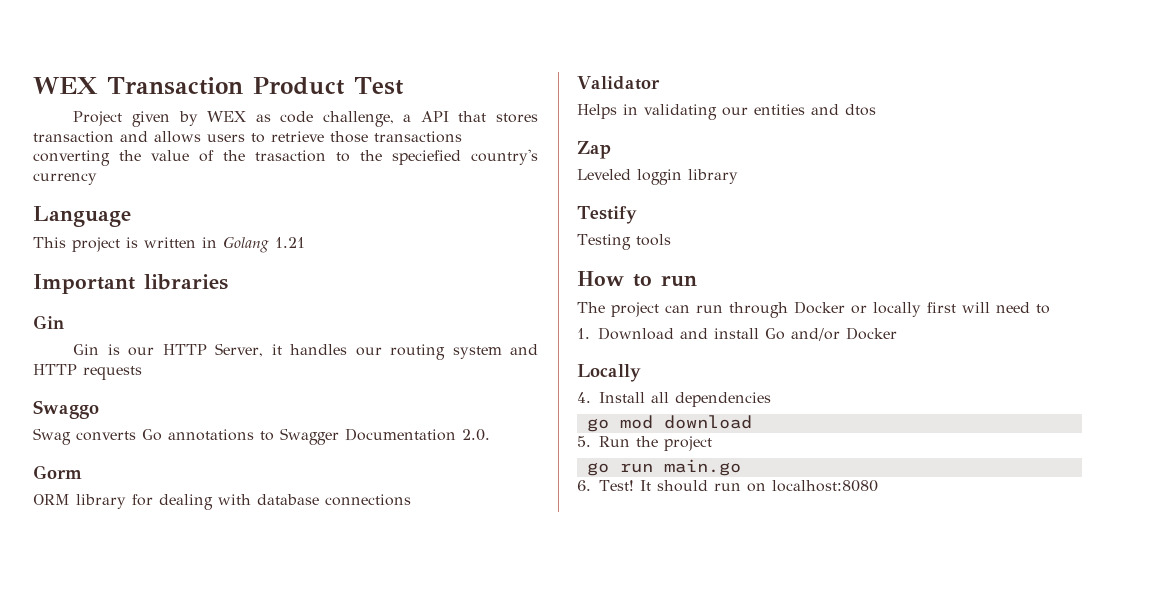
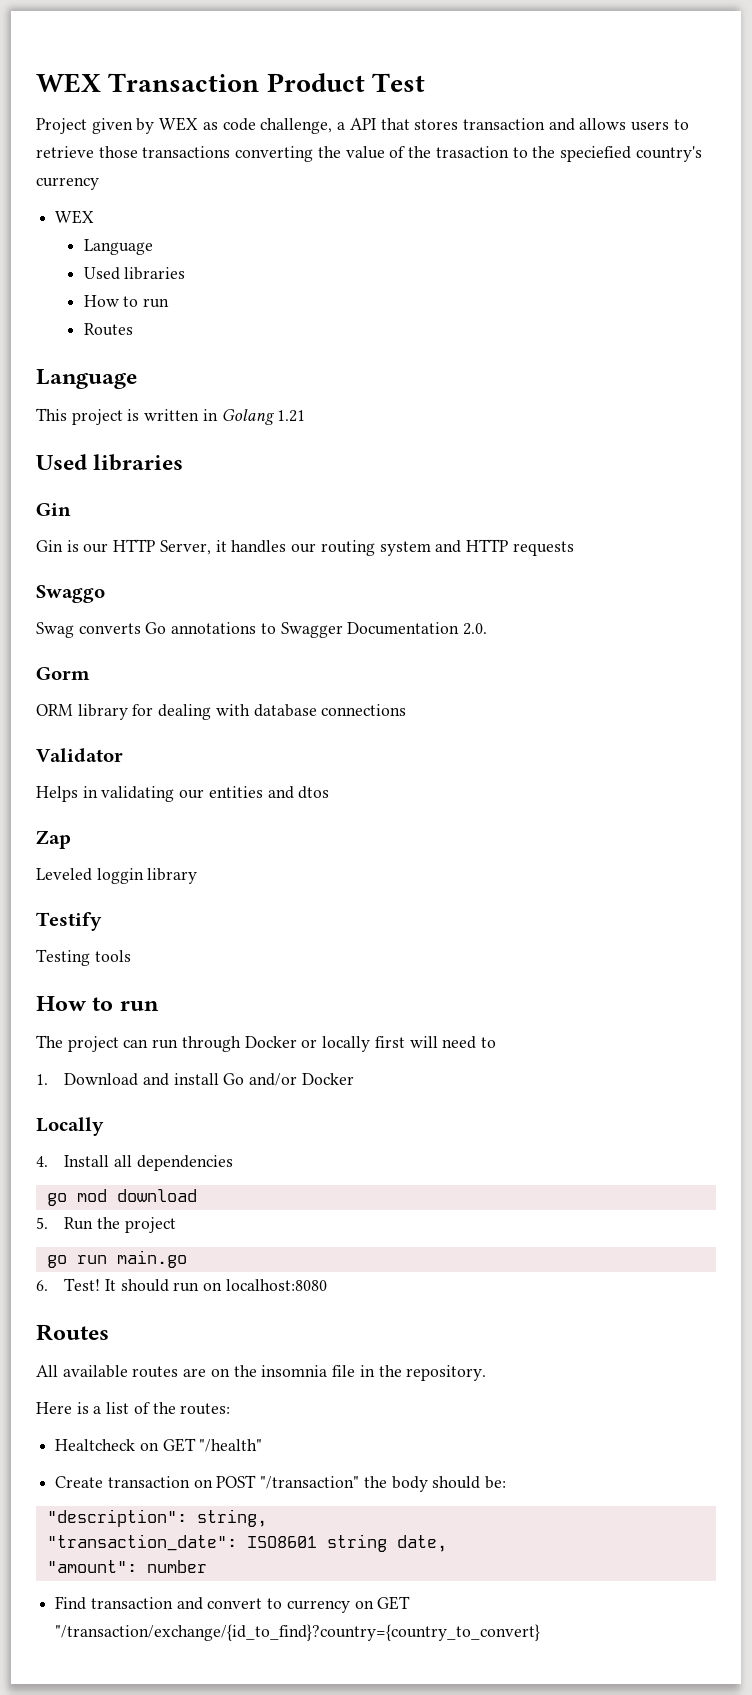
(97, 179) none -> [55,210,95,224] [83,239,153,255] [83,267,186,280] [83,295,170,308] [83,323,133,336] // WEX // Language // Used libraries // How to run // Routes
[33,274,135,294] Important -> [36,454,87,470] Used
(878, 486) none -> [36,1324,109,1341] [36,1365,487,1381] [36,1402,231,1415] [55,1438,263,1452] [55,1475,507,1492] [46,1509,267,1527] [46,1534,447,1552] [46,1560,207,1573] [55,1596,411,1613] [55,1624,541,1641] // Routes // All available routes are on the insomnia file in the repository. // Here is a list of the routes: // Healtcheck on GET "/health" // Create transaction on POST "/transaction" the body should be: // "description": string, // "transaction_date": ISO8601 string date, // "amount": number // Find transaction and convert to currency on GET "/transaction/exchange/{id_to_find}?country={country_to_convert}

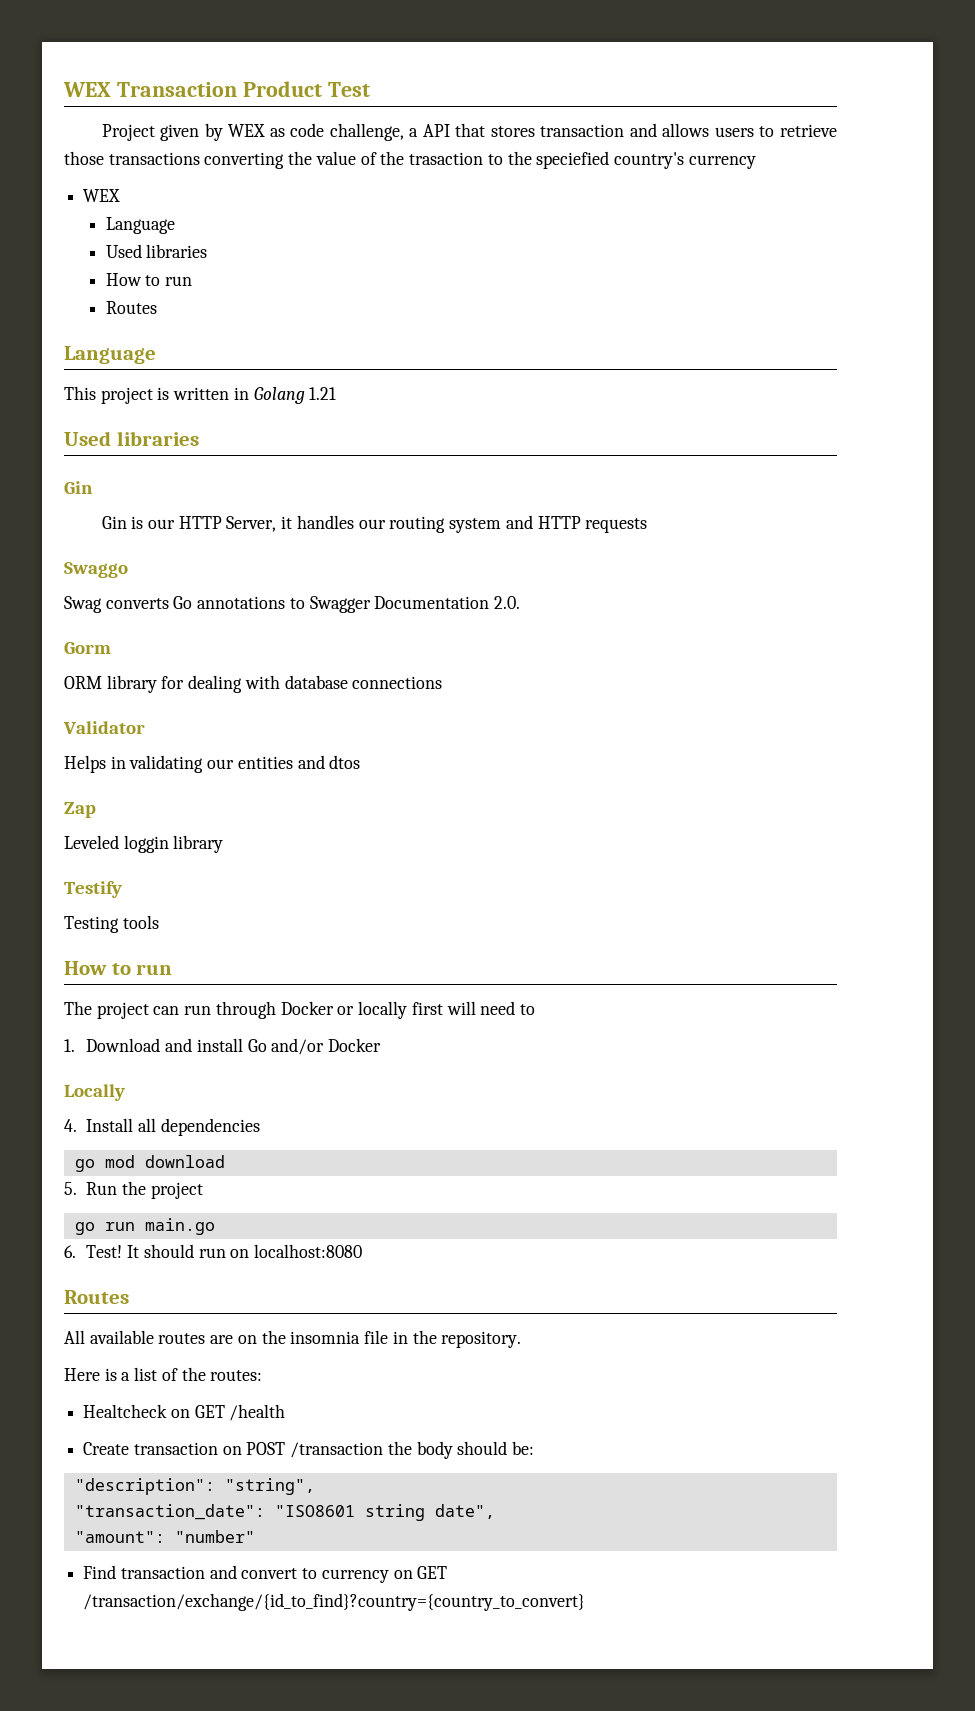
[199,1439,263,1452] "/health" -> [229,1404,286,1421] /health
[260,1476,360,1489] "/transaction" -> [290,1442,384,1458] /transaction
[196,1509,267,1527] string, -> [224,1478,315,1495] "string",
[246,1534,447,1552] ISO8601 string date, -> [274,1504,495,1521] "ISO8601 string date",
[146,1560,207,1573] number -> [174,1530,255,1543] "number"
[55,1624,541,1641] "/transaction/exchange/{id_to_find}?country={country_to_convert} -> [83,1593,586,1611] /transaction/exchange/{id_to_find}?country={country_to_convert}

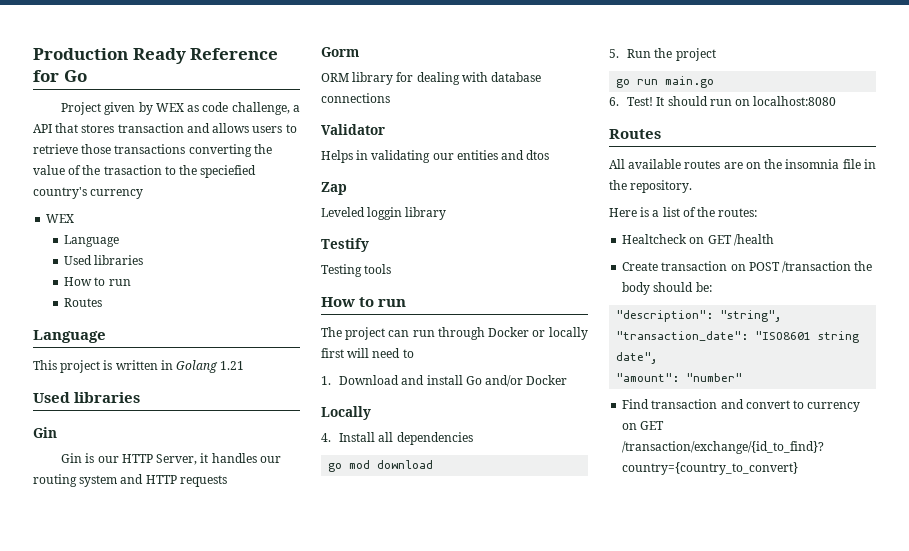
[63,81,370,97] WEX Transaction Product Test -> [33,48,279,64] [33,70,87,82] Production Ready Reference for Go
[64,562,128,578] [64,596,521,613] // Swaggo // Swag converts Go annotations to Swagger Documentation 2.0. -> (227, 481) none

